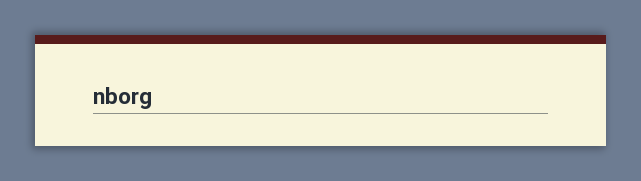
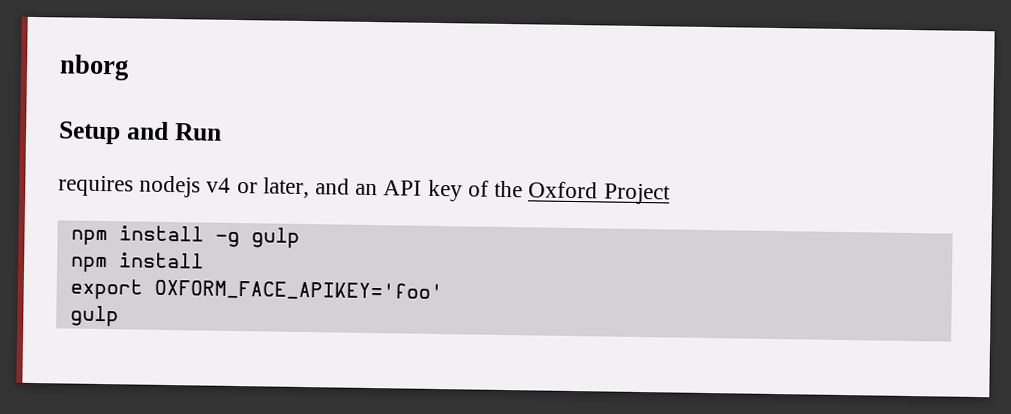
(152, 98) none -> [58,121,222,145] [58,175,671,205] [70,225,300,248] [69,252,204,273] [69,278,443,302] [69,305,119,327] // Setup and Run // requires nodejs v4 or later, and an API key of the Oxford Project // npm install -g gulp // npm install // export OXFORM_FACE_APIKEY='foo' // gulp

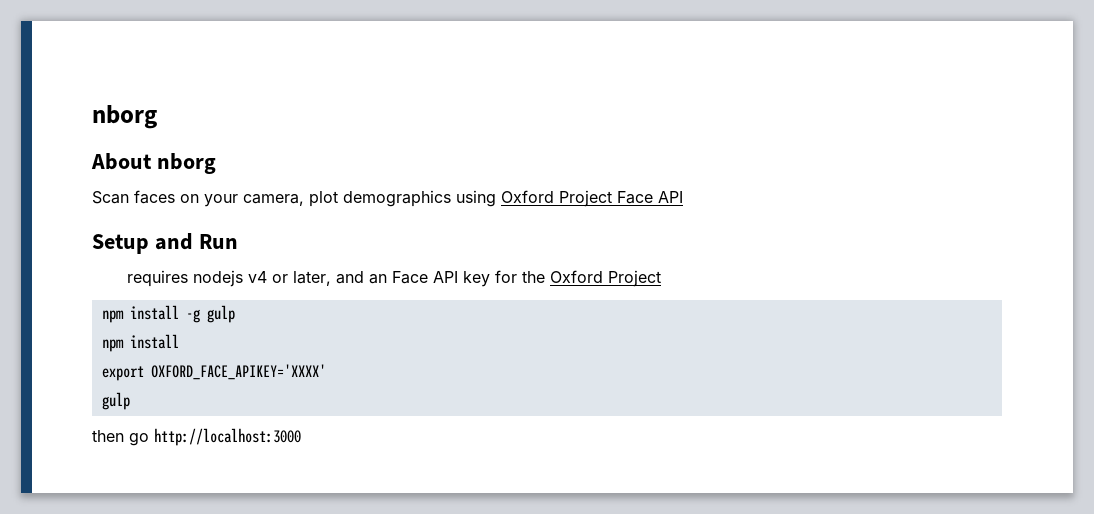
[59,54,129,81] nborg -> [92,105,157,129] [91,153,216,174] [92,190,683,207] nborg // About nborg // Scan faces on your camera, plot demographics using Oxford Project Face API
(379, 189) none -> [392,271,429,284] Face
[467,180,489,197] of -> [495,270,518,283] for
[153,279,443,302] [69,305,119,327] OXFORM_FACE_APIKEY='foo' // gulp -> [150,364,326,380] [101,392,130,410] [92,428,301,446] OXFORD_FACE_APIKEY='XXXX' // gulp // then go http://localhost:3000

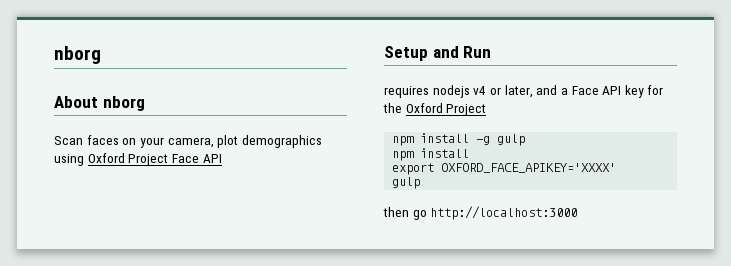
[369,274,388,284] an -> [560,88,568,95] a

